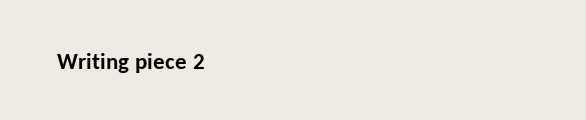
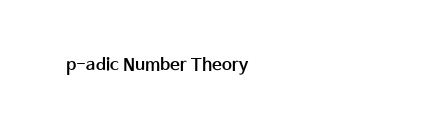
[57,53,206,73] Writing piece 2 -> [66,57,250,75] p-adic Number Theory

